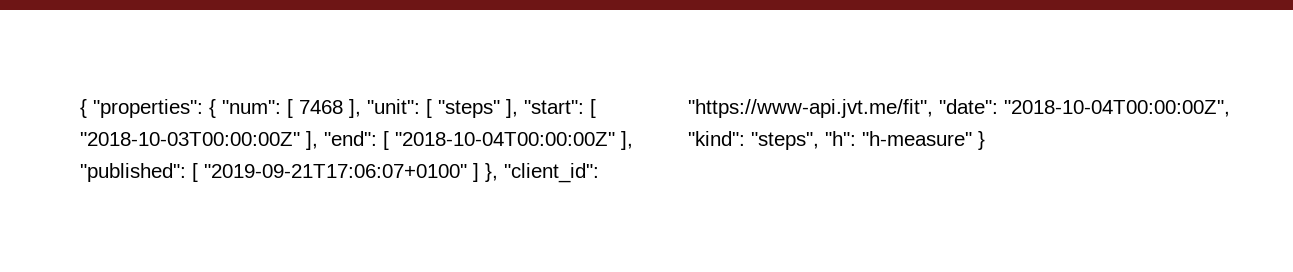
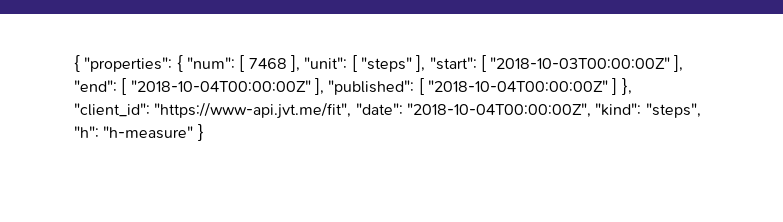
[204,164,467,178] "2019-09-21T17:06:07+0100" -> [427,80,608,92] "2018-10-04T00:00:00Z"

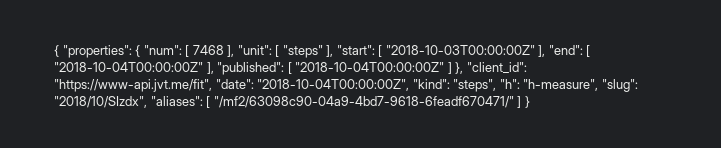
[103,126,194,139] "h-measure" -> [523,79,638,92] [54,96,522,108] "h-measure", "slug": "2018/10/SIzdx", "aliases": [ "/mf2/63098c90-04a9-4bd7-9618-6feadf670471/" ]

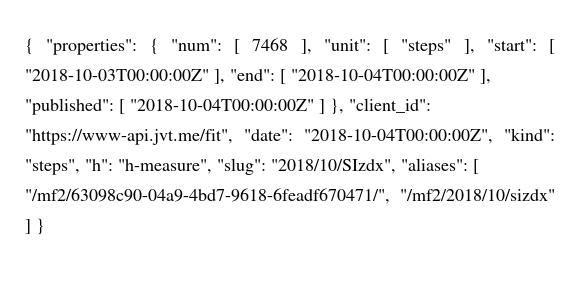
[213,96,514,108] "/mf2/63098c90-04a9-4bd7-9618-6feadf670471/" -> [25,188,555,204] "/mf2/63098c90-04a9-4bd7-9618-6feadf670471/", "/mf2/2018/10/sizdx"

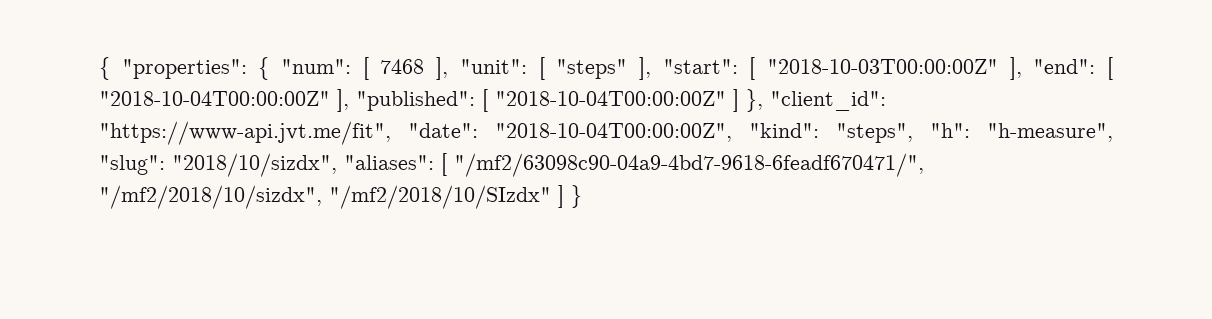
[271,159,396,174] "2018/10/SIzdx", -> [172,153,337,177] "2018/10/sizdx",
[400,189,555,201] "/mf2/2018/10/sizdx" -> [99,185,551,209] "/mf2/2018/10/sizdx", "/mf2/2018/10/SIzdx"

